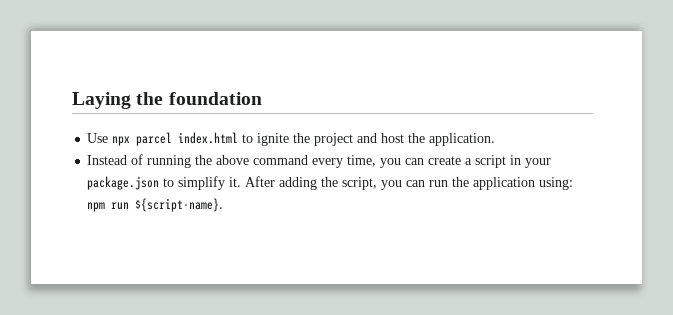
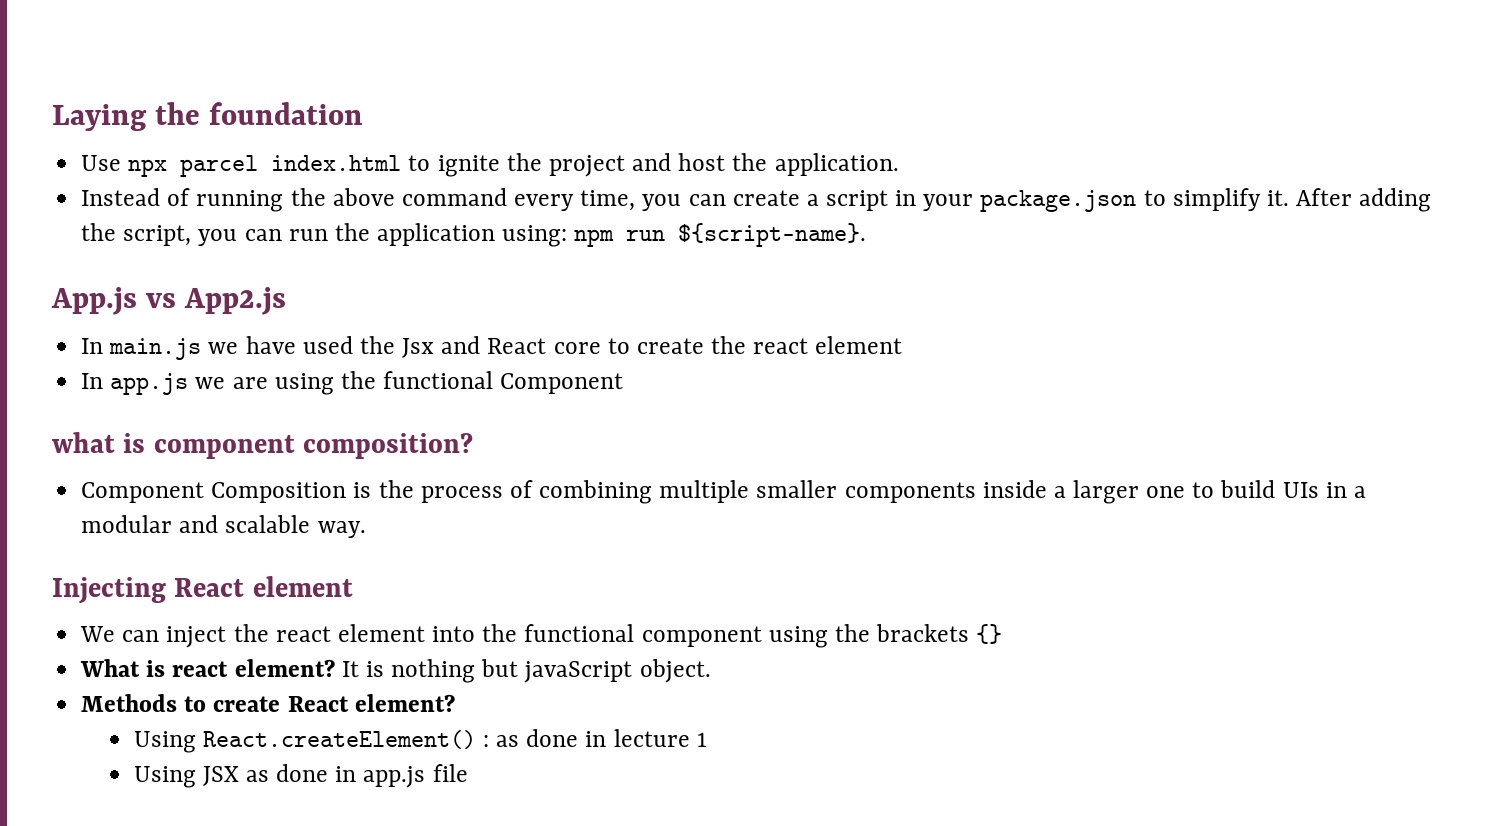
(224, 205) none -> [51,287,287,315] [81,336,903,360] [81,371,624,395] [52,432,474,459] [81,480,1366,504] [81,515,366,538] [52,576,353,604] [80,624,1003,648] [80,659,711,683] [81,694,455,712] [133,729,707,753] [133,764,468,788] // App.js vs App2.js // In main.js we have used the Jsx and React core to create the react element // In app.js we are using the functional Component // what is component composition? // Component Composition is the process of combining multiple smaller components inside a larger one to build UIs in a modular and scalable way. // Injecting React element // We can inject the react element into the functional component using the brackets {} // What is react element? It is nothing but javaScript object. // Methods to create React element? // Using React.createElement() : as done in lecture 1 // Using JSX as done in app.js file

